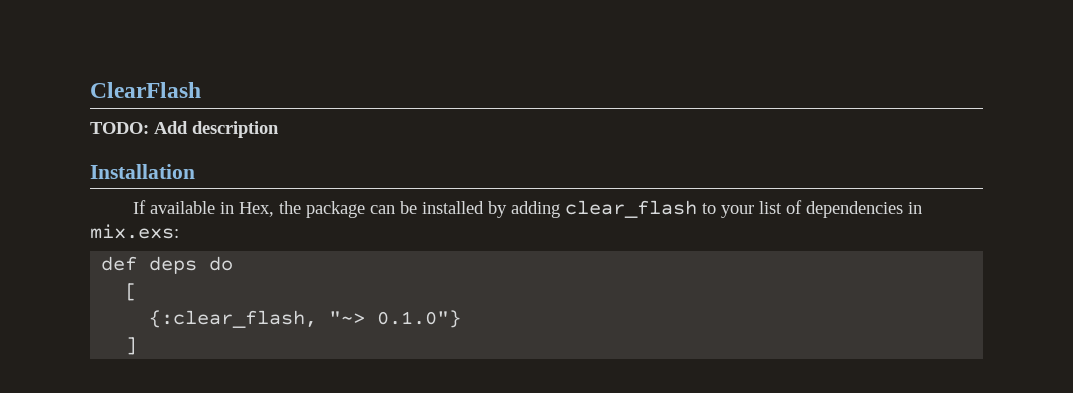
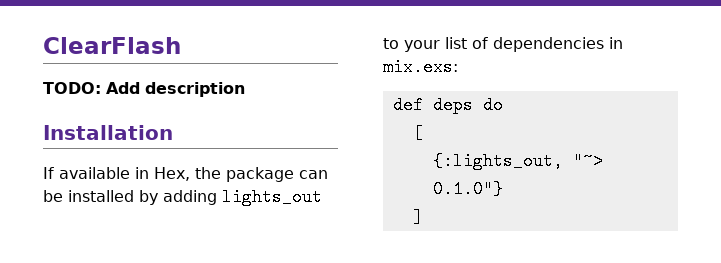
[564,200,697,218] clear_flash -> [222,188,322,206] lights_out
[149,310,318,328] {:clear_flash, -> [432,152,563,170] {:lights_out,

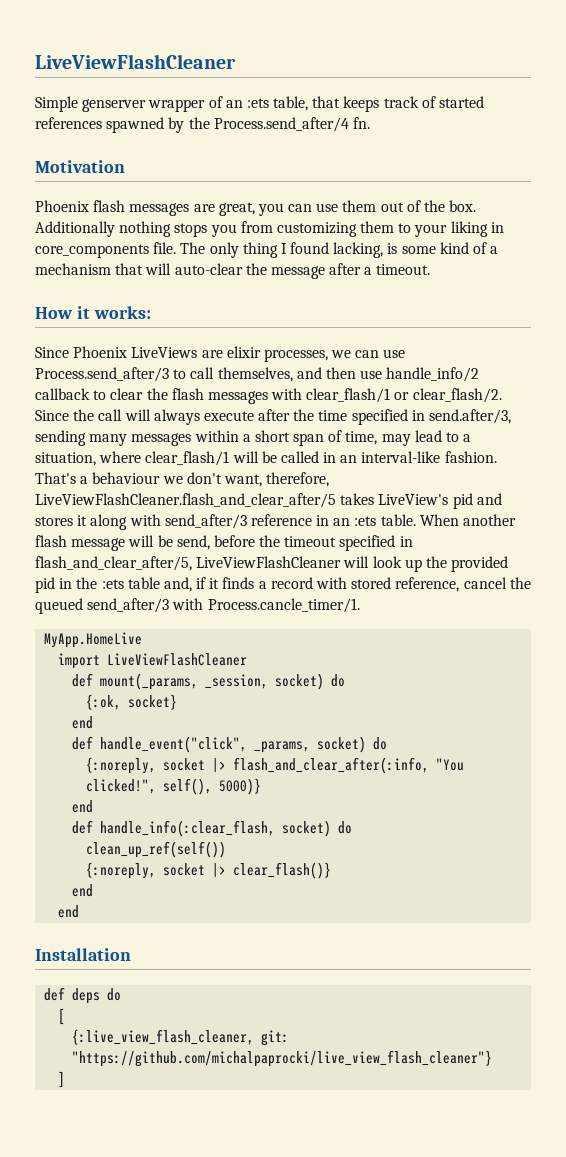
[43,37,181,54] [43,82,245,97] [43,125,173,140] [43,167,328,182] [43,188,322,206] [383,37,623,52] [383,58,458,76] ClearFlash // TODO: Add description // Installation // If available in Hex, the package can be installed by adding lights_out to your list of dependencies in mix.exs: -> [35,54,236,69] [35,96,485,112] [35,117,370,133] [35,160,125,173] [35,200,477,216] [35,221,504,237] [35,242,499,258] [35,263,431,279] [35,306,151,319] [35,346,406,362] [35,367,480,382] [35,388,502,404] [35,409,512,425] [35,430,472,446] [35,451,497,466] [35,472,330,487] [35,493,502,509] [35,514,517,530] [35,535,413,551] [35,556,509,572] [35,577,531,593] [35,598,360,614] [44,632,143,648] [58,653,248,669] [72,673,346,690] [86,694,178,710] [72,716,94,729] [72,736,388,753] [86,757,465,774] [86,778,262,795] [72,800,94,813] [72,820,353,837] [86,841,227,858] [86,862,332,879] [72,884,94,897] [58,905,80,918] [35,948,131,961] LiveViewFlashCleaner // Simple genserver wrapper of an :ets table, that keeps track of started references spawned by the Process.send_after/4 fn. // Motivation // Phoenix flash messages are great, you can use them out of the box. Additionally nothing stops you from customizing them to your liking in core_components file. The only thing I found lacking, is some kind of a mechanism that will auto-clear the message after a timeout. // How it works: // Since Phoenix LiveViews are elixir processes, we can use Process.send_after/3 to call themselves, and then use handle_info/2 callback to clear the flash messages with clear_flash/1 or clear_flash/2. Since the call will always execute after the time specified in send.after/3, sending many messages within a short span of time, may lead to a situation, where clear_flash/1 will be called in an interval-like fashion. That's a behaviour we don't want, therefore, LiveViewFlashCleaner.flash_and_clear_after/5 takes LiveView's pid and stores it along with send_after/3 reference in an :ets table. When another flash message will be send, before the timeout specified in flash_and_clear_after/5, LiveViewFlashCleaner will look up the provided pid in the :ets table and, if it finds a record with stored reference, cancel the queued send_after/3 with Process.cancle_timer/1. // MyApp.HomeLive // import LiveViewFlashCleaner // def mount(_params, _session, socket) do // {:ok, socket} // end // def handle_event("click", _params, socket) do // {:noreply, socket |> flash_and_clear_after(:info, "You clicked!", self(), 5000)} // end // def handle_info(:clear_flash, socket) do // clean_up_ref(self()) // {:noreply, socket |> clear_flash()} // end // end // Installation
[432,152,603,170] [432,180,503,198] {:lights_out, "~> 0.1.0"} -> [72,1029,290,1046] [72,1050,493,1067] {:live_view_flash_cleaner, git: "https://github.com/michalpaprocki/live_view_flash_cleaner"}

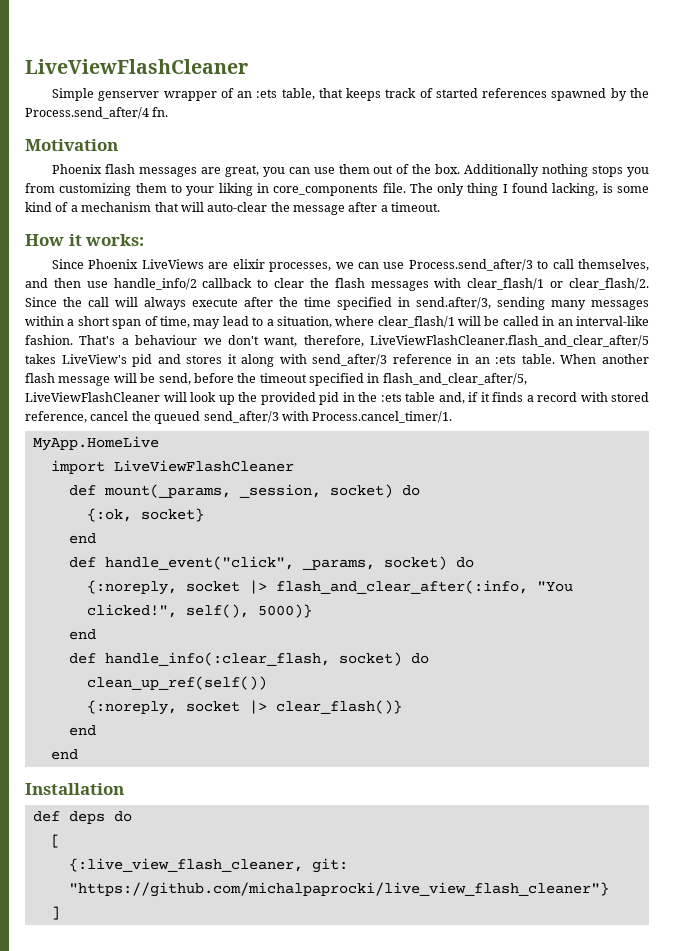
[207,598,360,613] Process.cancle_timer/1. -> [312,411,453,423] Process.cancel_timer/1.

